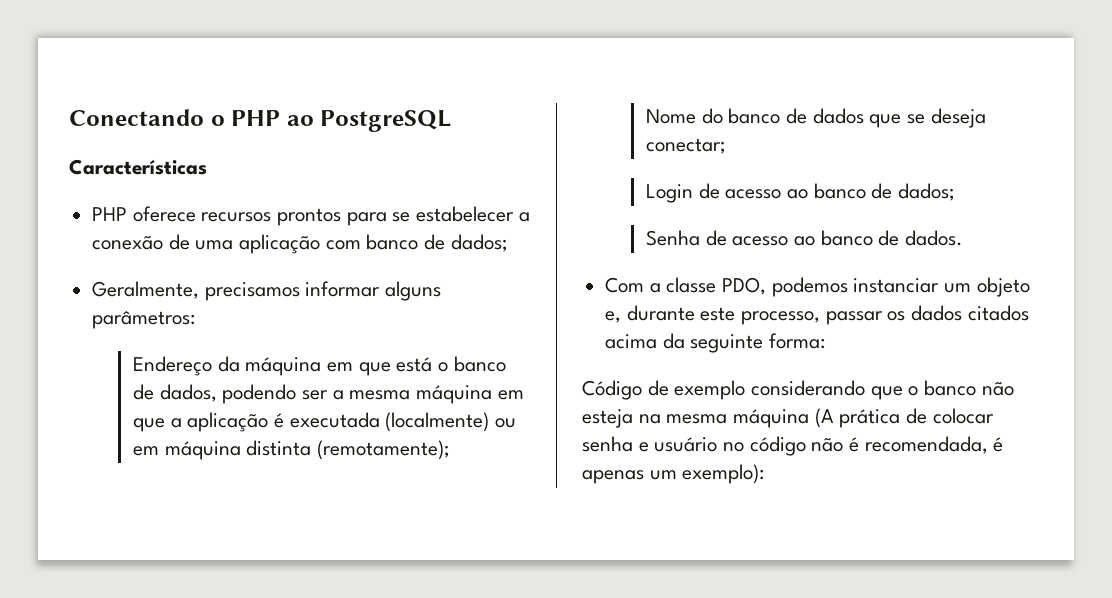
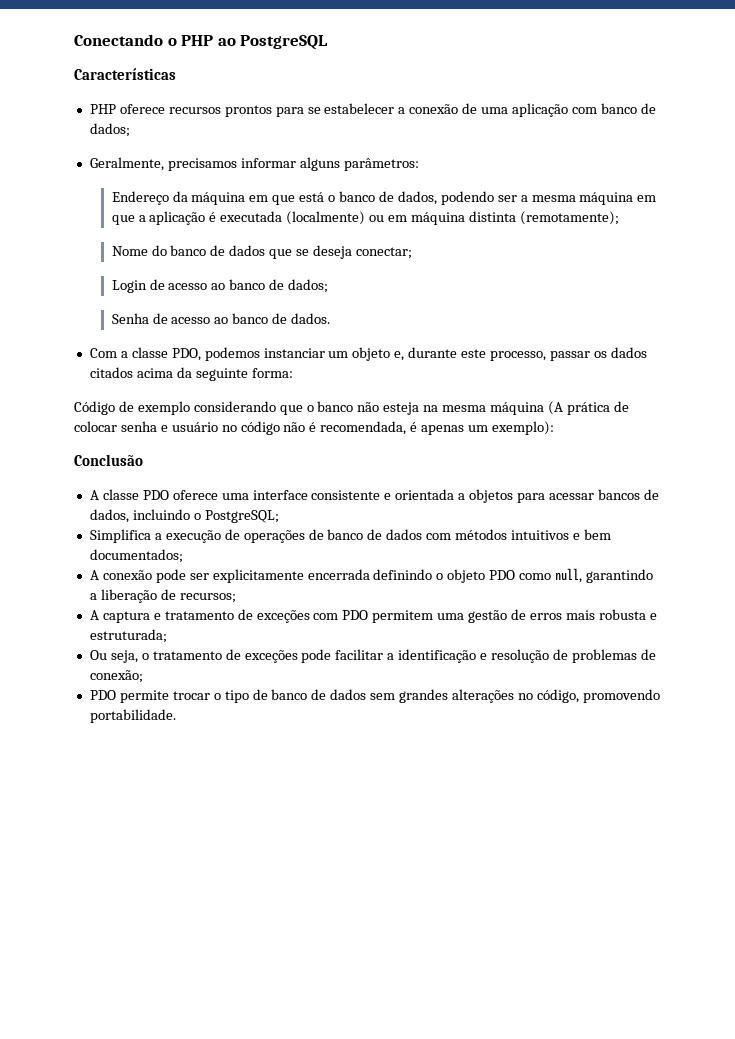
(765, 474) none -> [74,454,143,466] [89,489,659,503] [89,509,279,523] [89,529,611,543] [89,549,183,563] [89,568,653,583] [89,589,236,603] [89,609,657,623] [89,629,167,643] [89,649,656,663] [89,670,143,683] [89,689,660,703] [89,709,176,723] // Conclusão // A classe PDO oferece uma interface consistente e orientada a objetos para acessar bancos de dados, incluindo o PostgreSQL; // Simplifica a execução de operações de banco de dados com métodos intuitivos e bem documentados; // A conexão pode ser explicitamente encerrada definindo o objeto PDO como null, garantindo a liberação de recursos; // A captura e tratamento de exceções com PDO permitem uma gestão de erros mais robusta e estruturada; // Ou seja, o tratamento de exceções pode facilitar a identificação e resolução de problemas de conexão; // PDO permite trocar o tipo de banco de dados sem grandes alterações no código, promovendo portabilidade.

